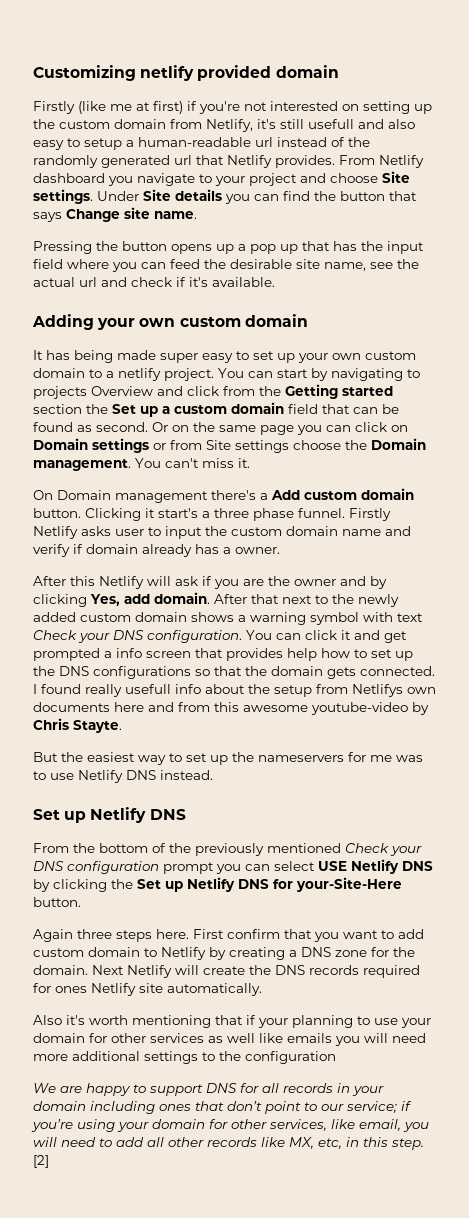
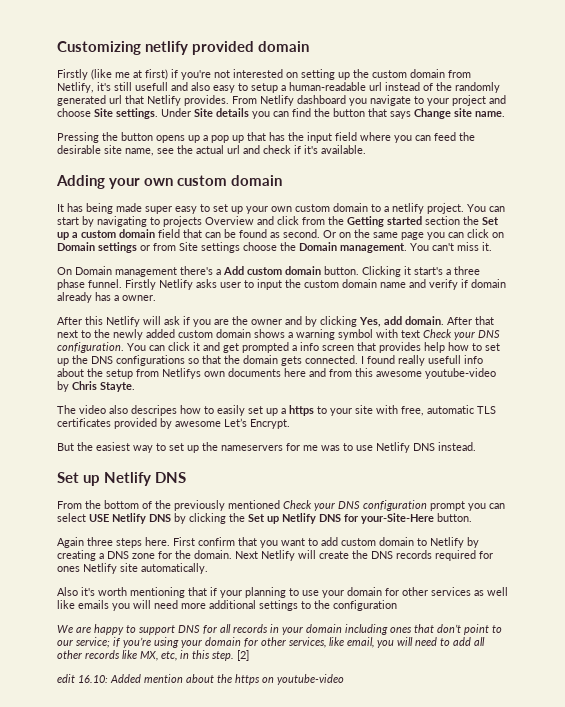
(122, 726) none -> [57,405,496,416] [57,418,290,429] // The video also descripes how to easily set up a https to your site with free, automatic TLS certificates provided by awesome Let’s Encrypt.
(49, 1161) none -> [57,674,344,685] // edit 16.10: Added mention about the https on youtube-video

